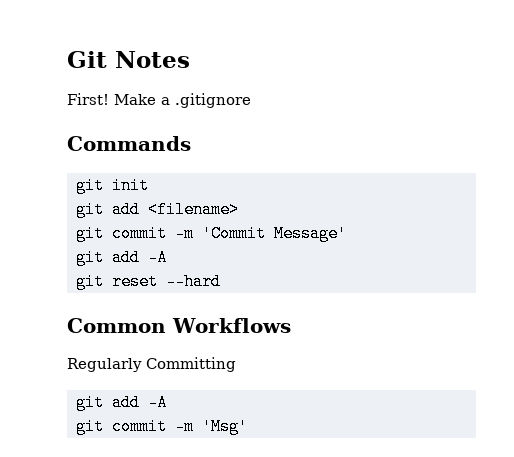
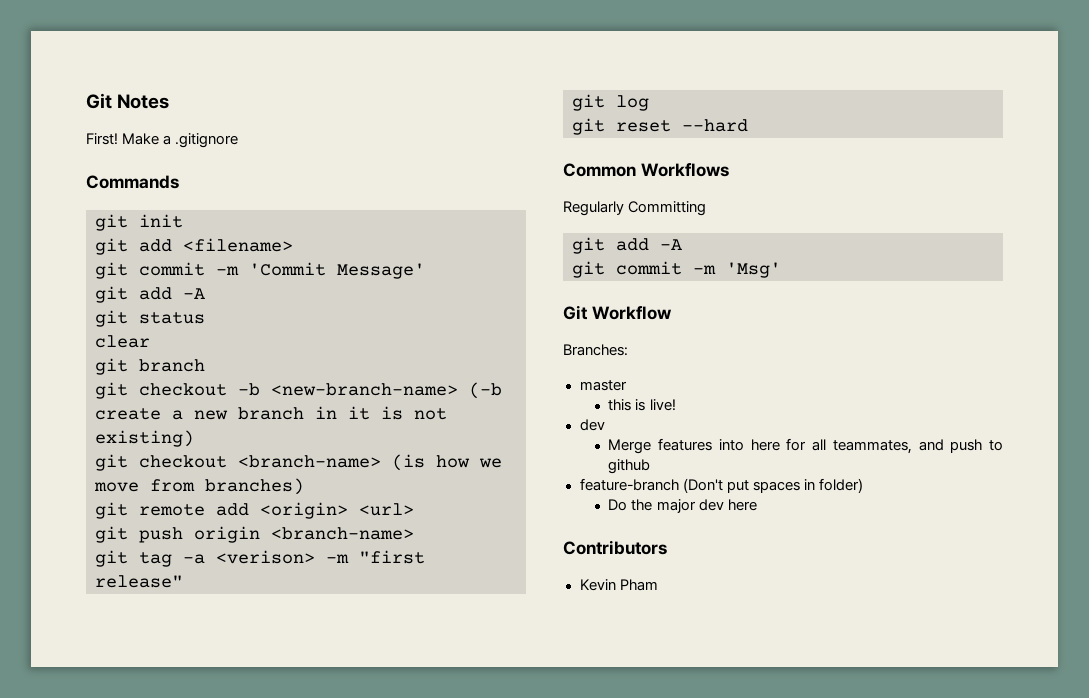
(167, 257) none -> [95,310,205,327] [95,335,150,348] [95,358,205,375] [95,382,502,399] [95,406,447,420] [95,430,194,447] [95,454,502,471] [94,478,304,495] [95,502,414,519] [95,526,414,543] [95,550,425,567] [95,575,183,588] [572,94,649,111] // git status // clear // git branch // git checkout -b <new-branch-name> (-b create a new branch in it is not existing) // git checkout <branch-name> (is how we move from branches) // git remote add <origin> <url> // git push origin <branch-name> // git tag -a <verison> -m "first release" // git log
(248, 426) none -> [563,305,672,320] [563,344,628,356] [579,380,627,391] [608,399,676,411] [579,419,605,431] [608,438,1003,454] [608,459,651,474] [579,478,863,493] [608,499,757,513] [563,540,667,555] [579,579,658,591] // Git Workflow // Branches: // master // this is live! // dev // Merge features into here for all teammates, and push to github // feature-branch (Don't put spaces in folder) // Do the major dev here // Contributors // Kevin Pham

